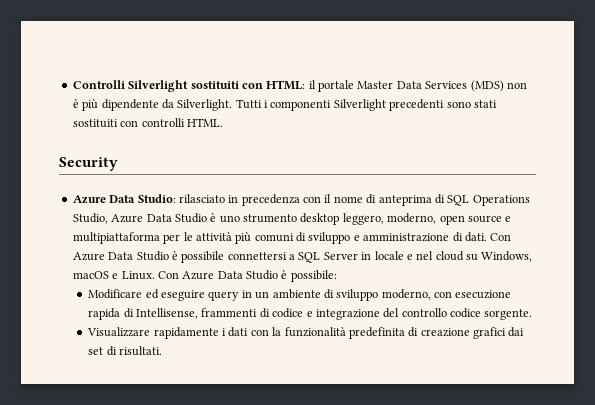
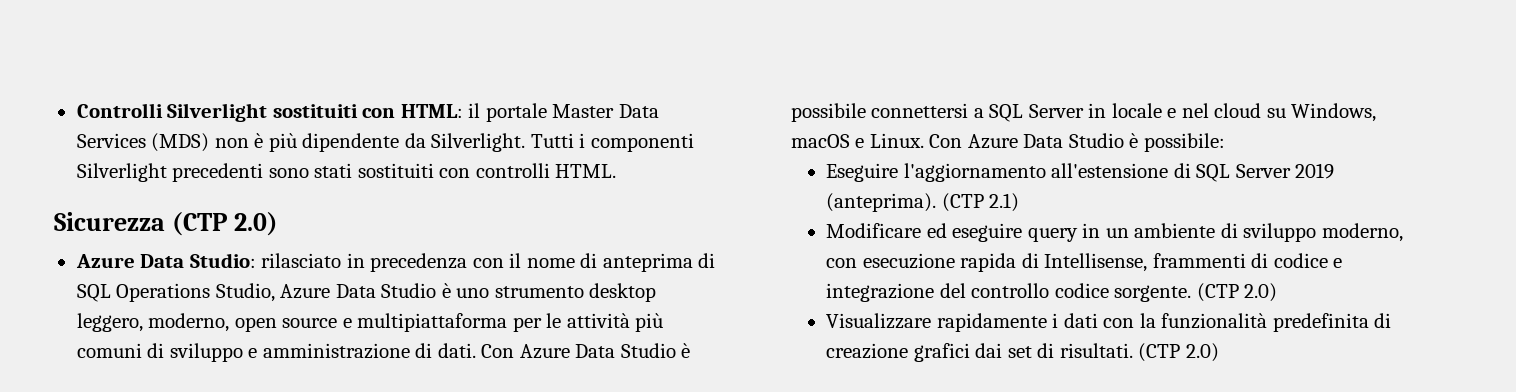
[59,157,118,171] Security -> [54,212,278,236] Sicurezza (CTP 2.0)
(337, 276) none -> [826,163,1335,182] [826,193,1020,212] // Eseguire l'aggiornamento all'estensione di SQL Server 2019 (anteprima). (CTP 2.1)
(533, 314) none -> [1196,283,1278,302] (CTP 2.0)
(163, 351) none -> [1138,343,1219,362] (CTP 2.0)

